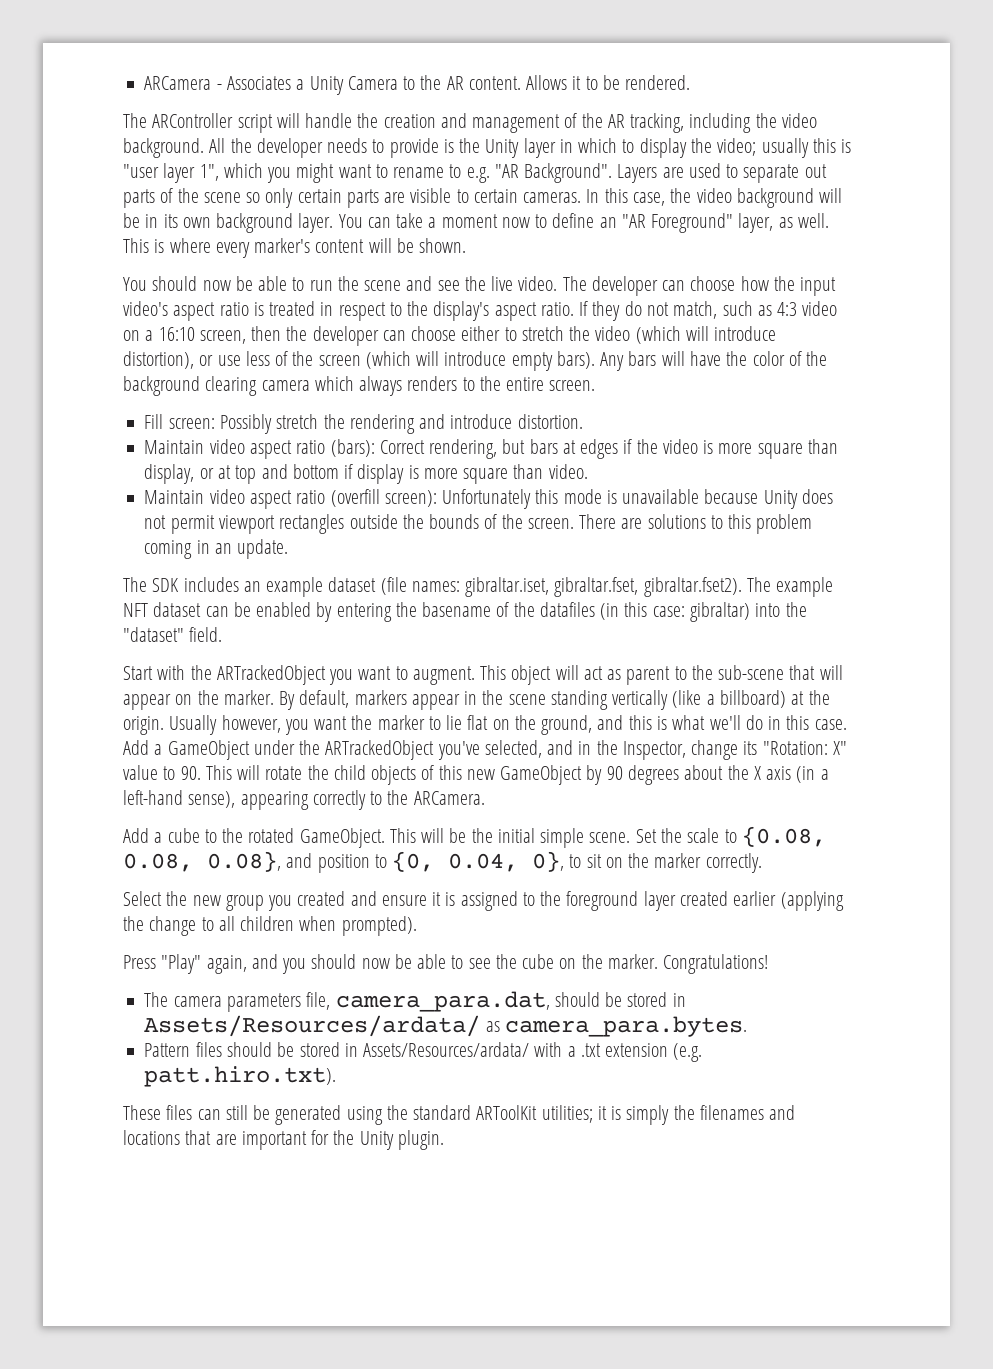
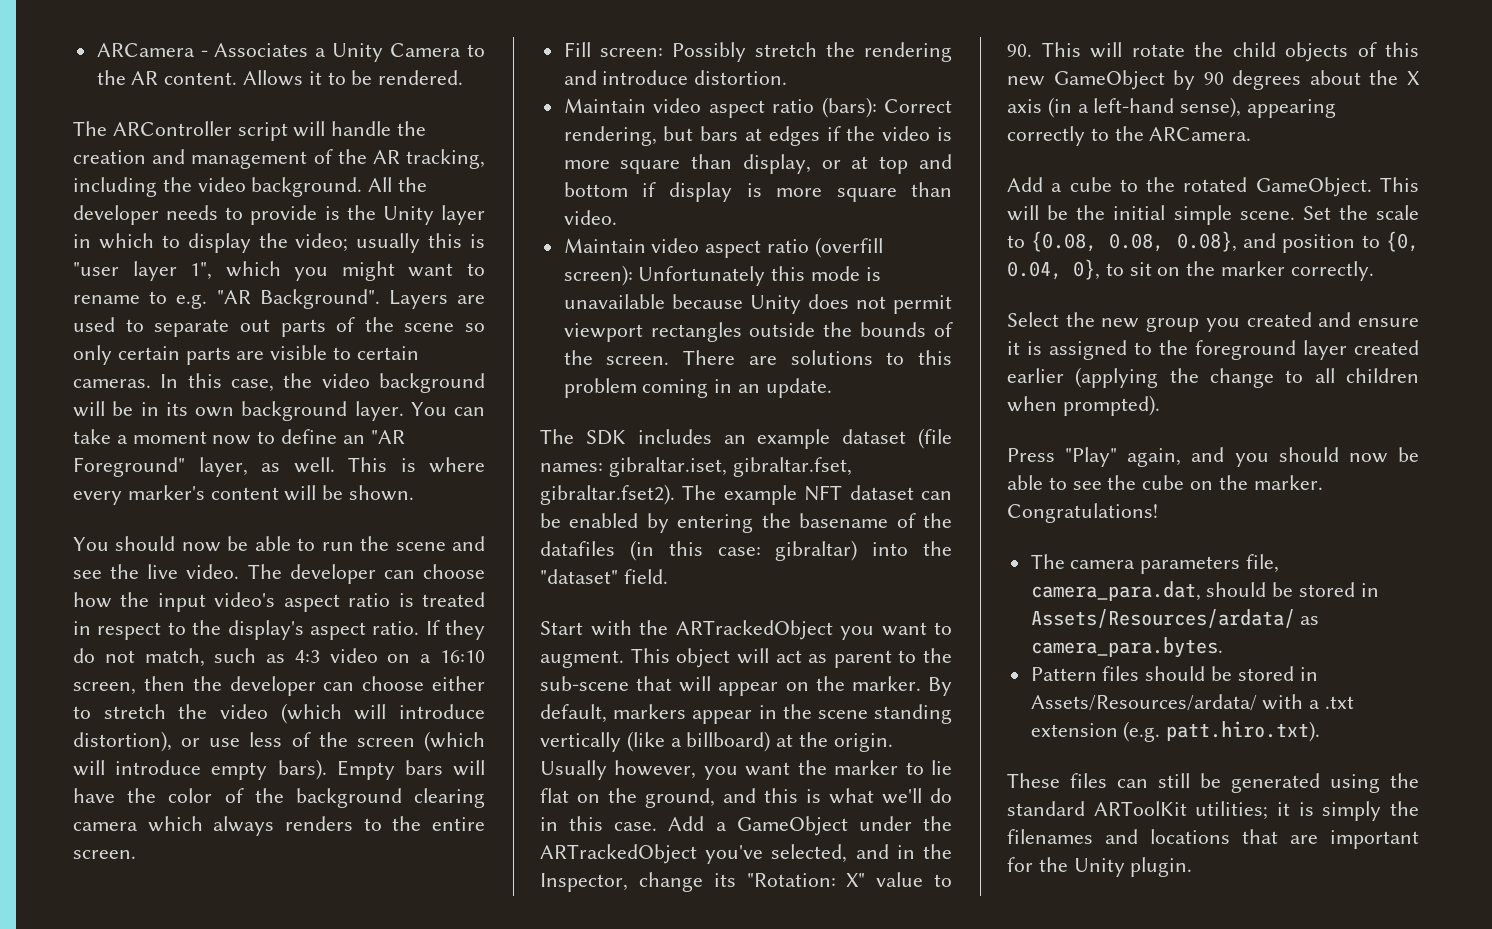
[600,352,625,371] Any -> [336,760,395,780] Empty

